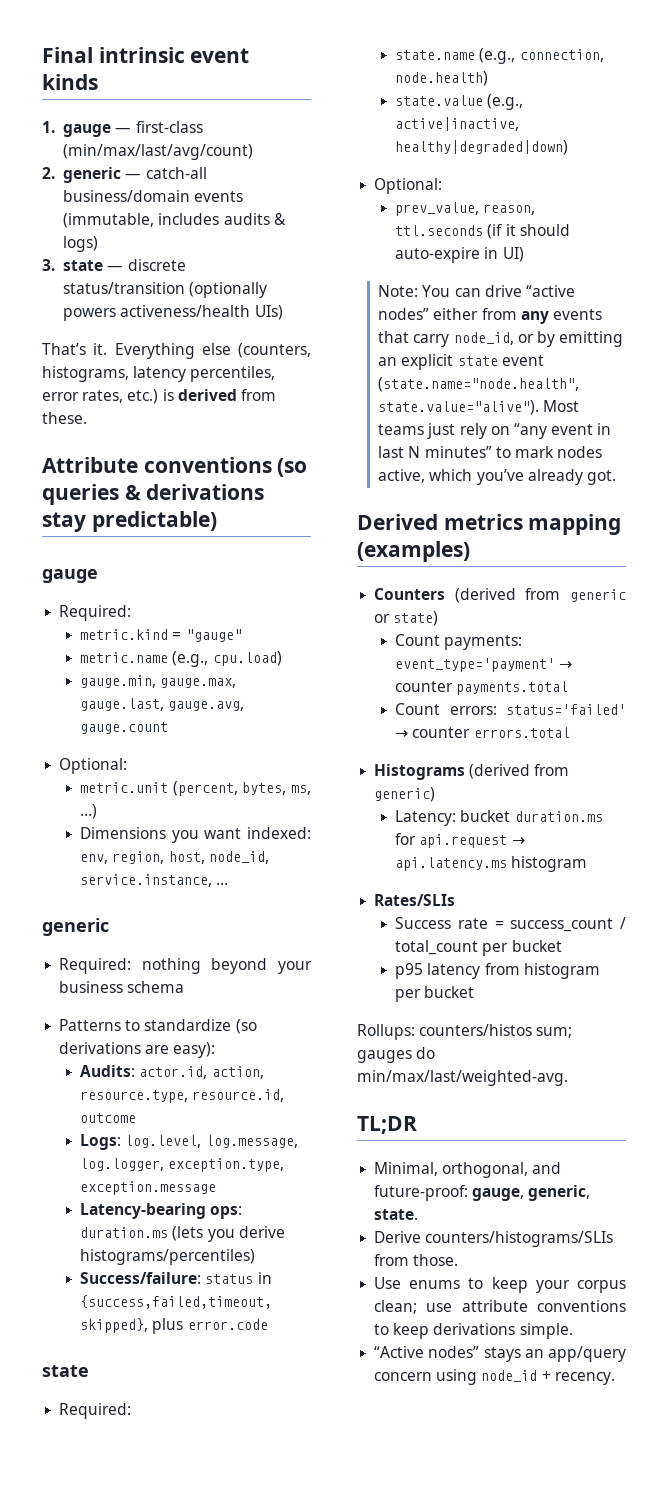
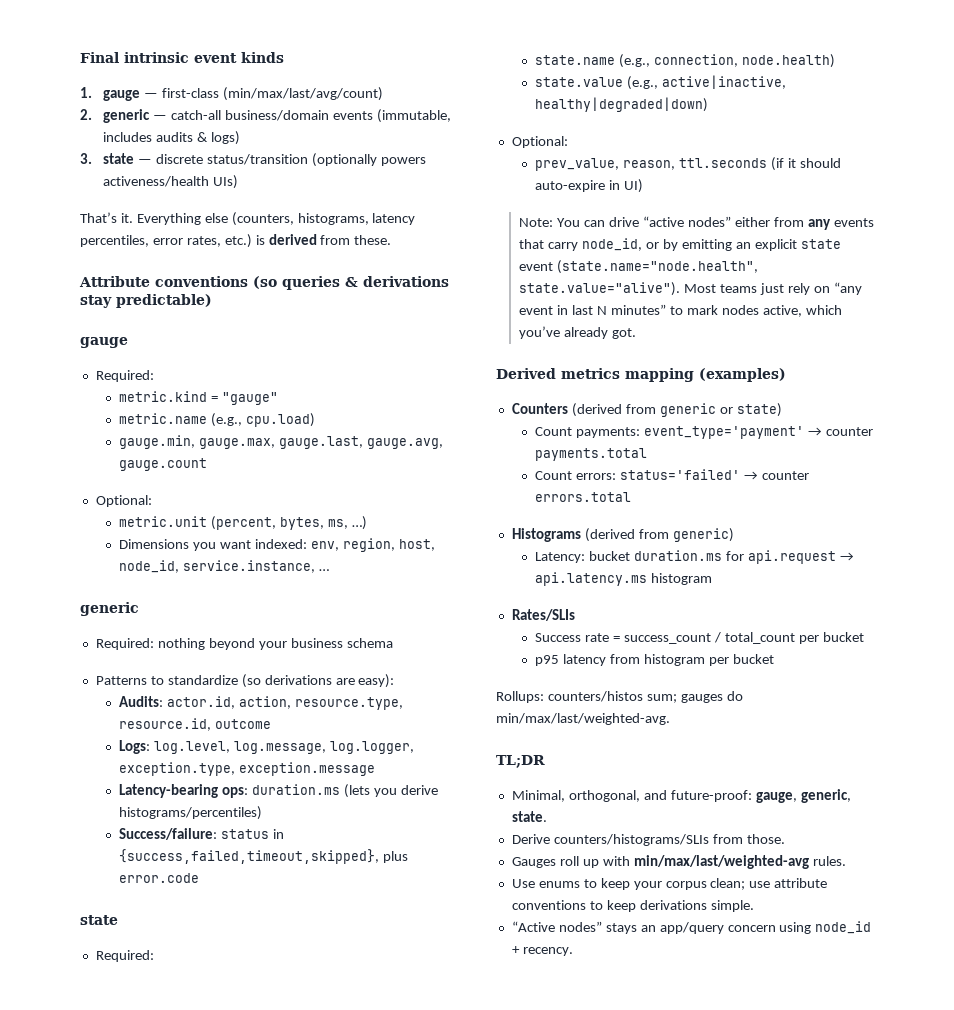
(459, 1260) none -> [511,855,846,869] // Gauges roll up with min/max/last/weighted-avg rules.

